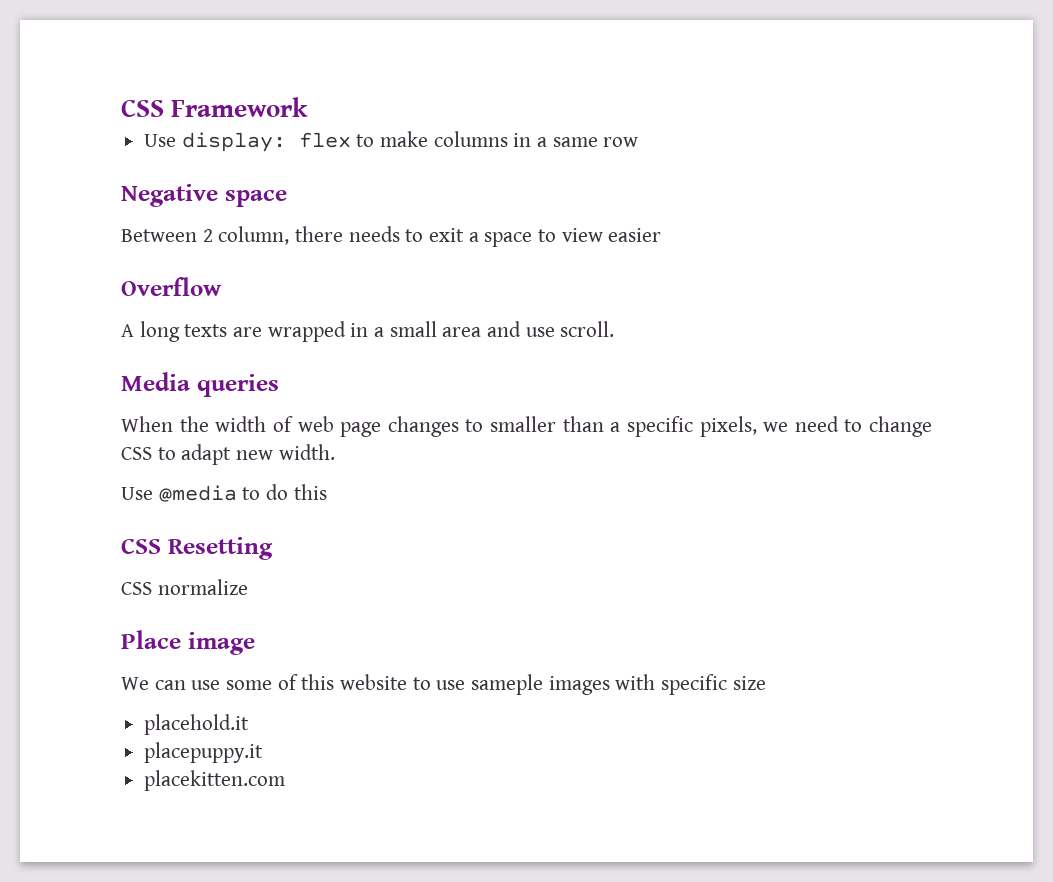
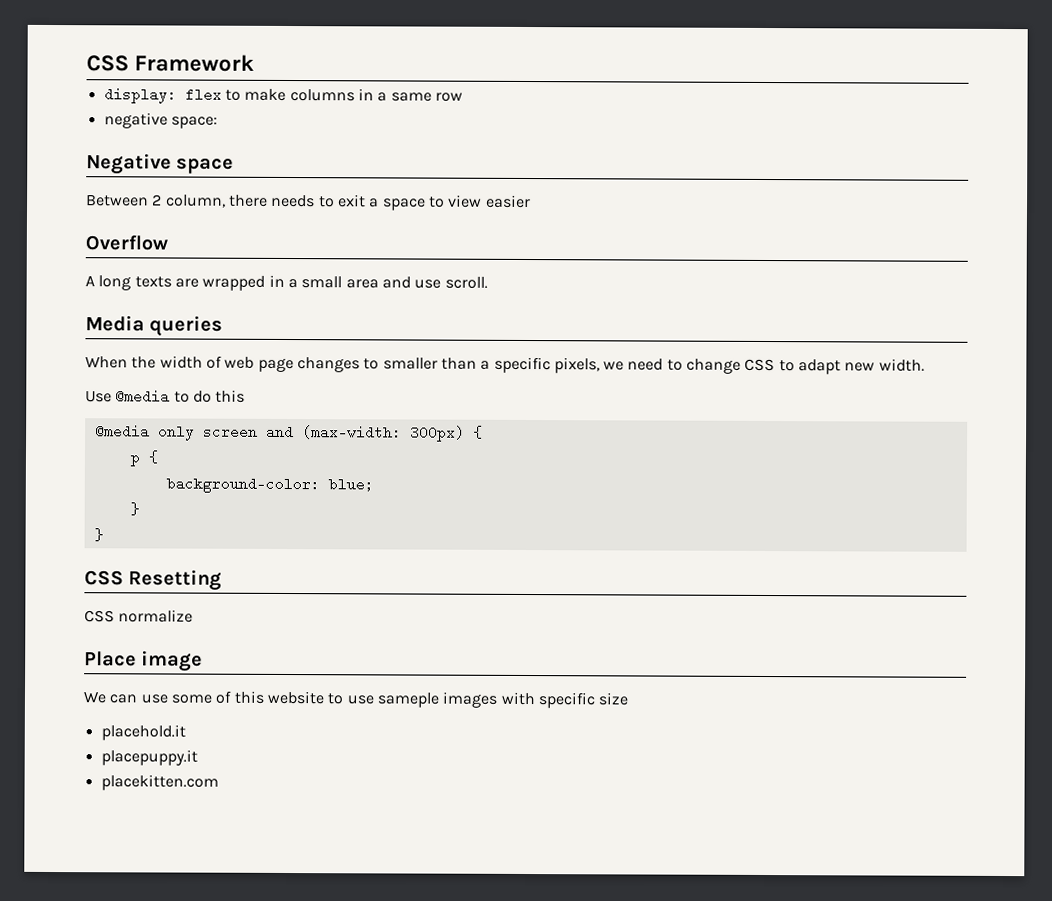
[144,134,177,147] Use -> (255, 63) none
(639, 142) none -> [103,112,218,129] // negative space:
(327, 492) none -> [94,424,483,442] [129,450,158,467] [165,476,374,494] [129,502,140,516] [93,528,104,542] // @media only screen and (max-width: 300px) { // p { // background-color: blue; // } // }

